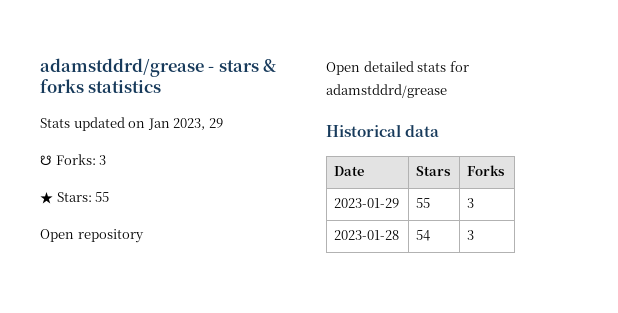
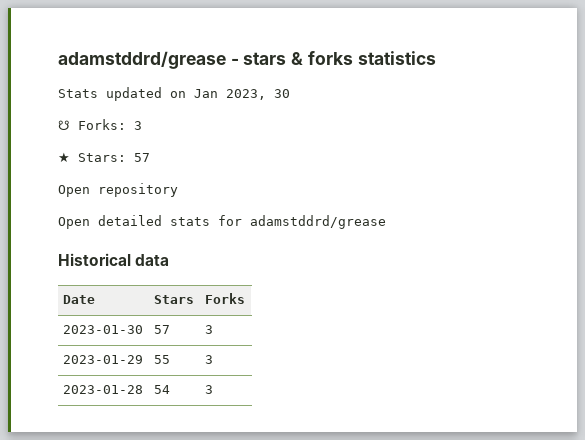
[208,118,223,128] 29 -> [274,89,290,98] 30
[95,192,110,202] 55 -> [134,153,150,162] 57
(506, 170) none -> [63,325,144,334] [154,325,171,334] [205,325,214,334] // 2023-01-30 | 57 | 3

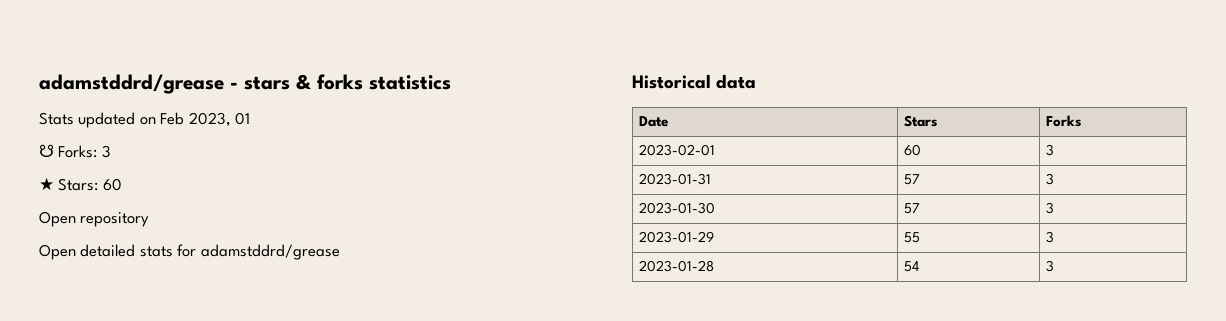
[194,89,290,100] Jan 2023, 30 -> [160,112,251,127] Feb 2023, 01
[134,153,150,162] 57 -> [102,178,122,191] 60
(246, 298) none -> [639,144,716,156] [904,144,922,156] [1046,144,1055,156] [639,173,712,185] [904,174,921,185] [1046,173,1055,185] // 2023-02-01 | 60 | 3 // 2023-01-31 | 57 | 3

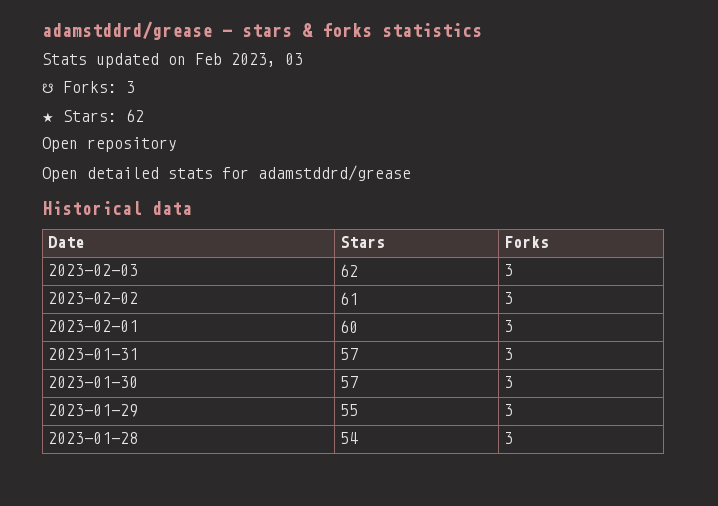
[235,112,251,125] 01 -> [285,53,303,65] 03
[102,178,122,191] 60 -> [126,109,144,122] 62
(1082, 121) none -> [47,264,138,276] [339,264,358,277] [503,264,513,276] [47,292,138,304] [339,292,358,305] [503,292,513,304] // 2023-02-03 | 62 | 3 // 2023-02-02 | 61 | 3

